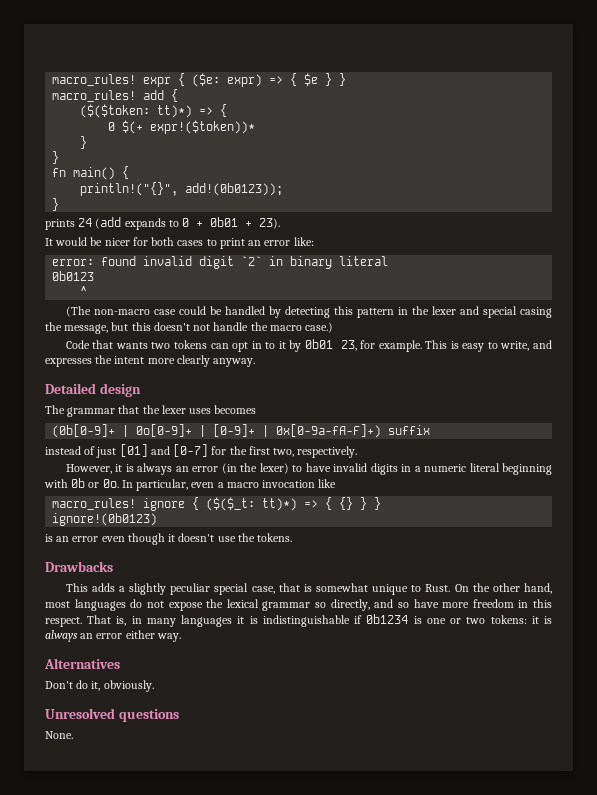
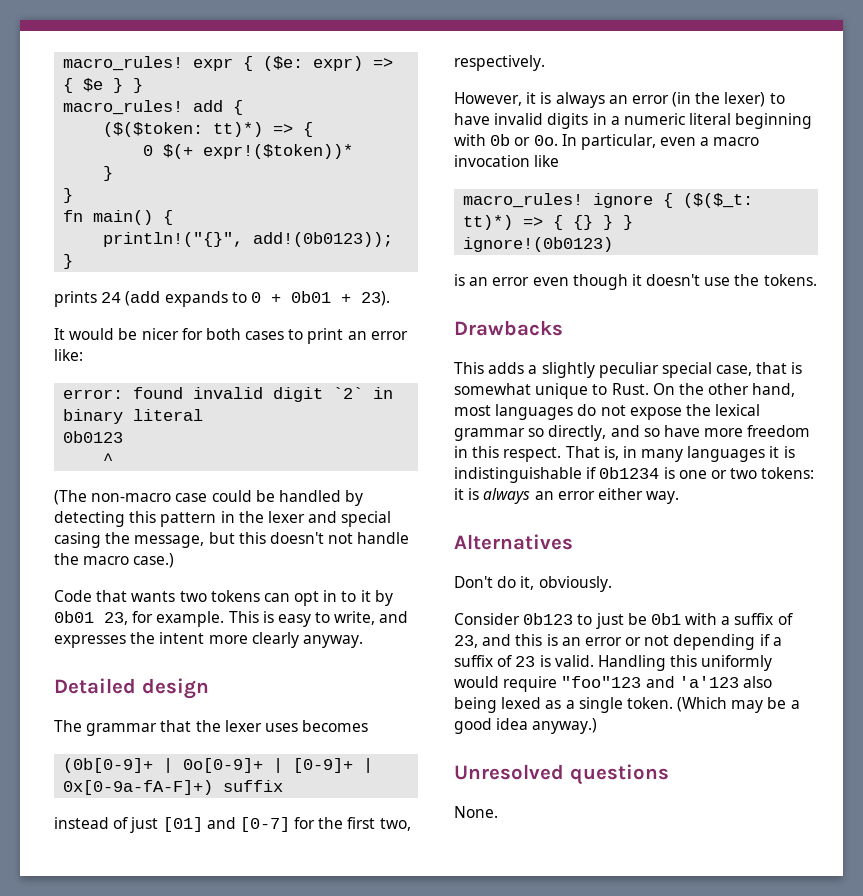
(154, 686) none -> [454,613,793,629] [454,634,782,650] [454,655,773,671] [454,676,772,692] [454,697,800,713] [454,718,598,734] // Consider 0b123 to just be 0b1 with a suffix of 23, and this is an error or not depending if a suffix of 23 is valid. Handling this uniformly would require "foo"123 and 'a'123 also being lexed as a single token. (Which may be a good idea anyway.)

